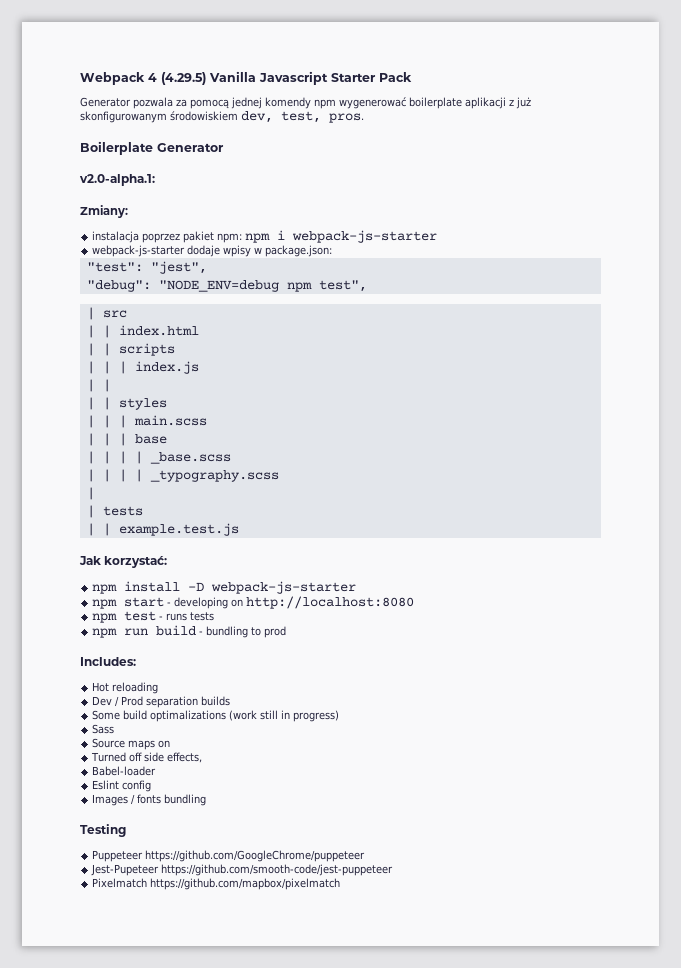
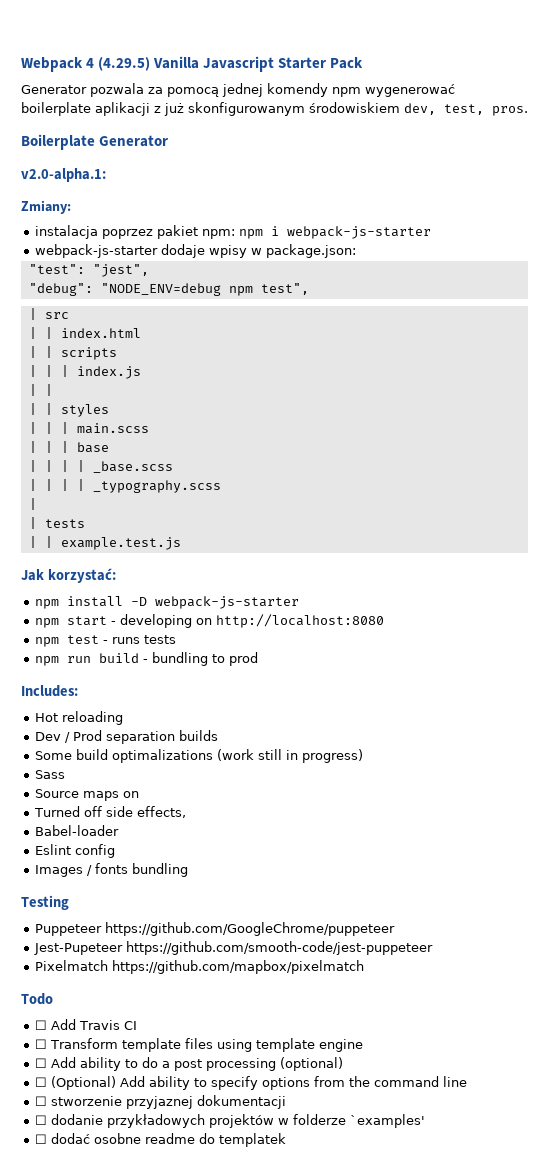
(341, 884) none -> [21,993,53,1005] [34,1019,137,1030] [34,1038,363,1052] [34,1057,343,1071] [34,1076,467,1090] [34,1095,286,1109] [34,1114,425,1128] [34,1133,286,1147] // Todo // ☐ Add Travis CI // ☐ Transform template files using template engine // ☐ Add ability to do a post processing (optional) // ☐ (Optional) Add ability to specify options from the command line // ☐ stworzenie przyjaznej dokumentacji // ☐ dodanie przykładowych projektów w folderze `examples' // ☐ dodać osobne readme do templatek

